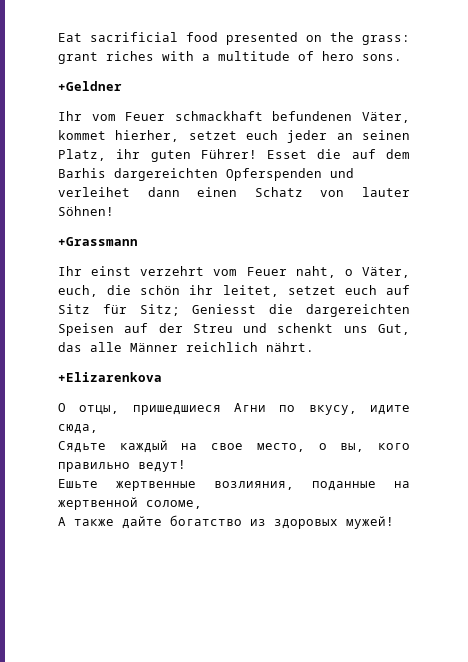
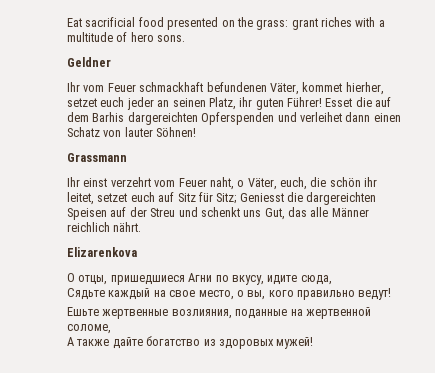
[58,81,122,91] +Geldner -> [67,57,111,67] Geldner
[58,237,138,246] +Grassmann -> [67,153,127,162] Grassmann
[58,372,162,382] +Elizarenkova -> [67,247,137,257] Elizarenkova

